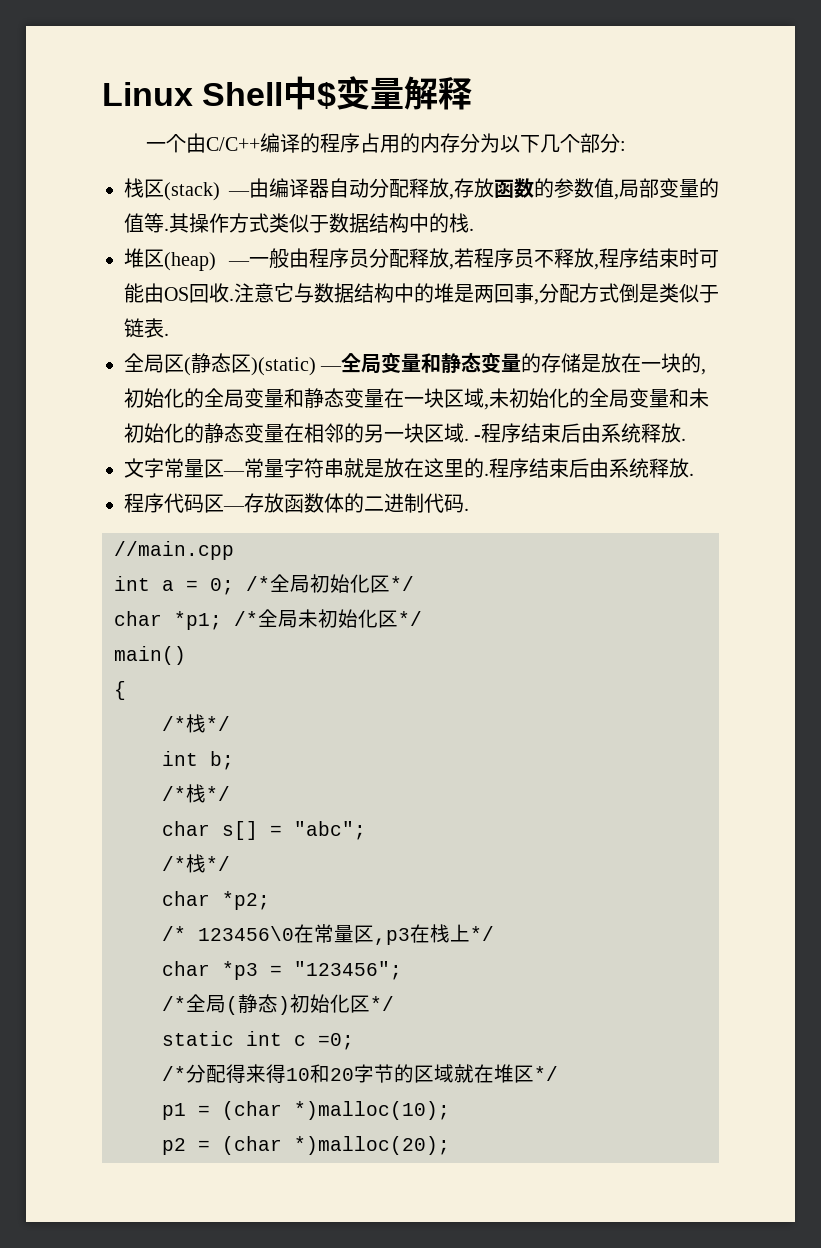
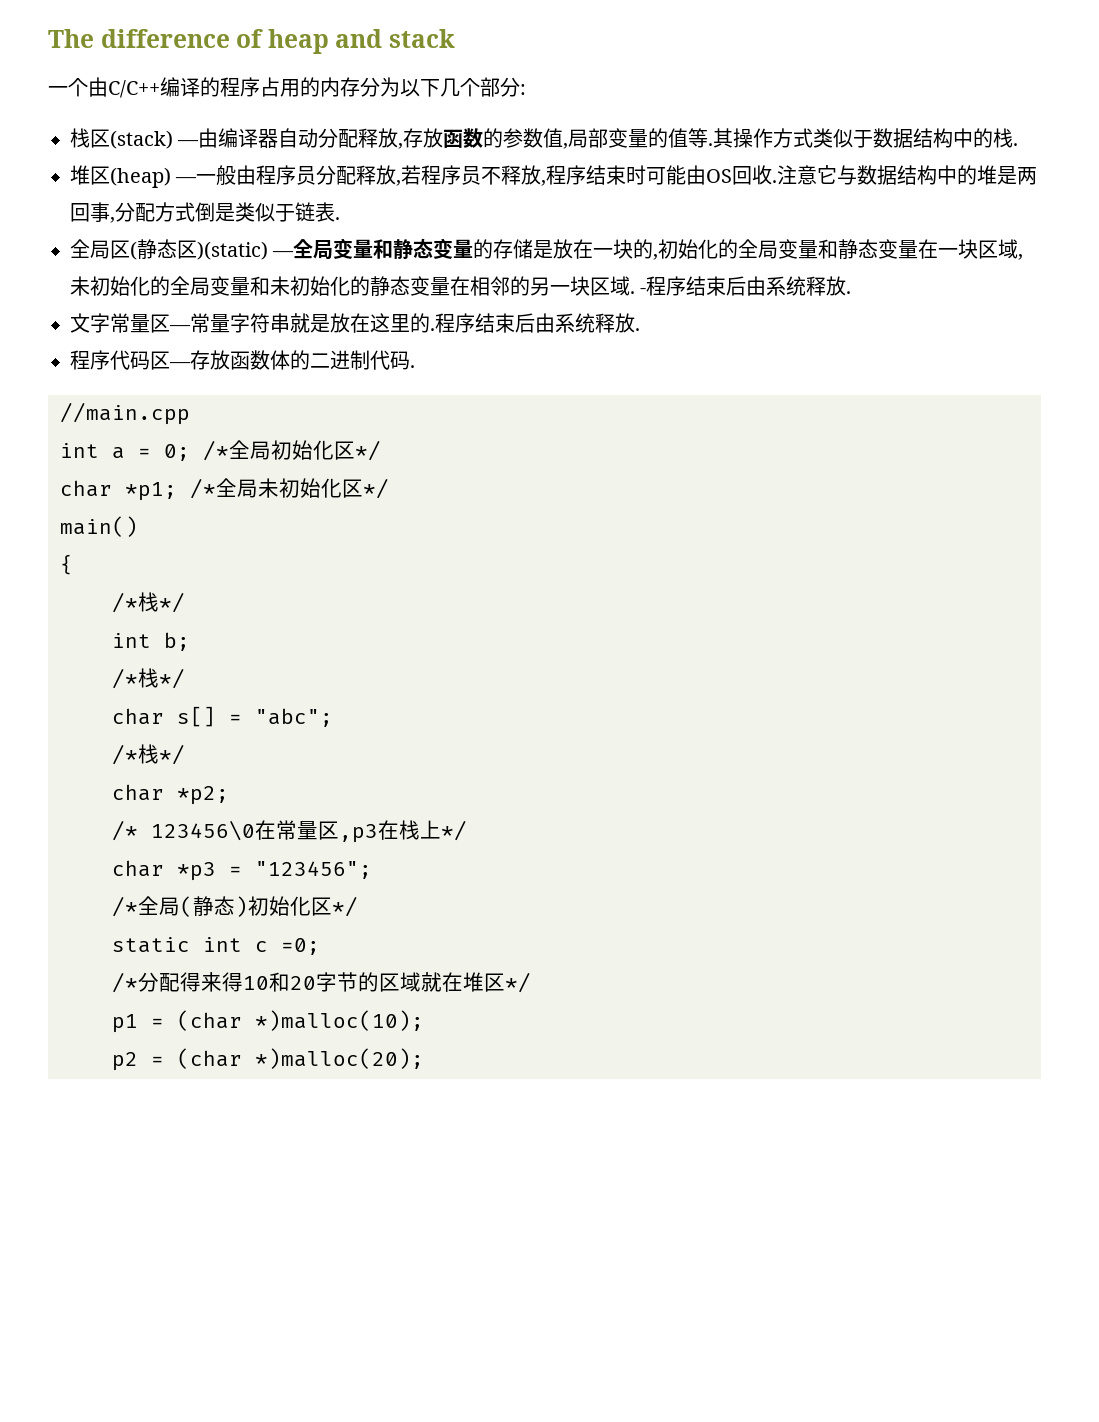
[102,76,473,110] Linux Shell中$变量解释 -> [48,29,456,54] The difference of heap and stack

